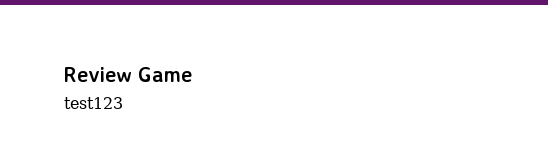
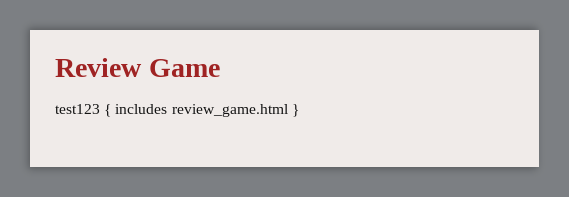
(123, 103) none -> [104,104,299,117] { includes review_game.html }

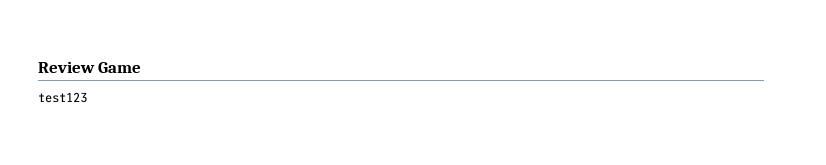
[104,104,299,117] { includes review_game.html } -> (87, 97) none

